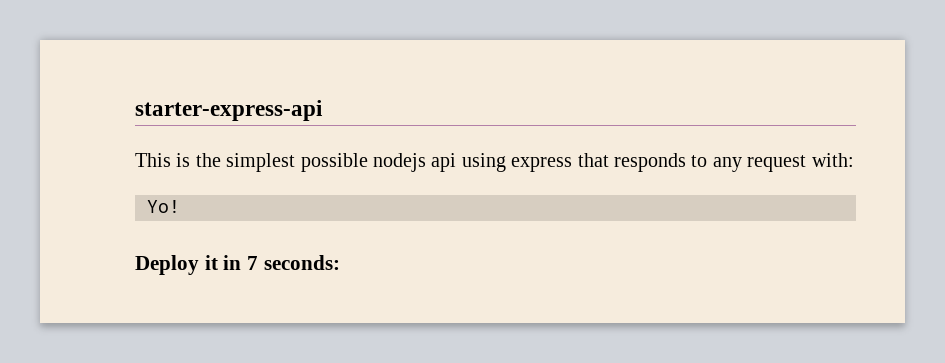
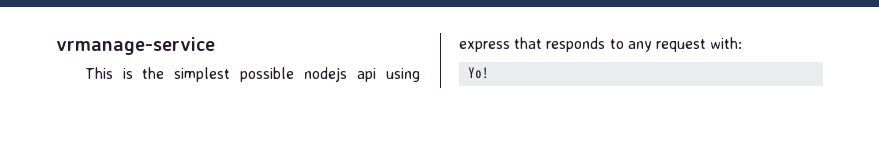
[135,100,323,121] starter-express-api -> [56,37,215,55] vrmanage-service
[135,255,340,275] // Deploy it in 7 seconds: -> (490, 73) none

